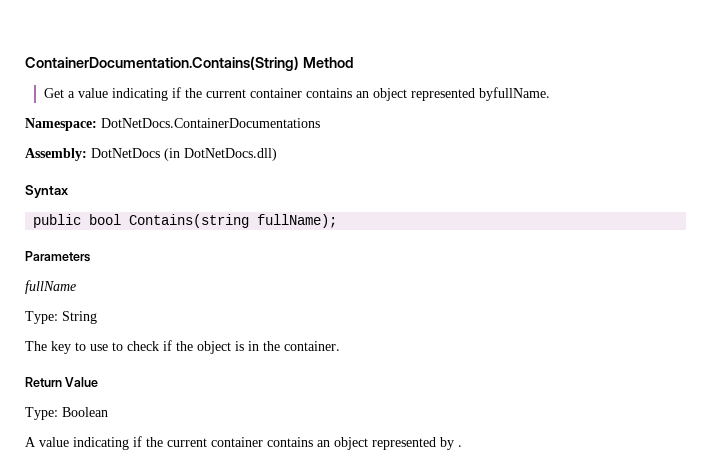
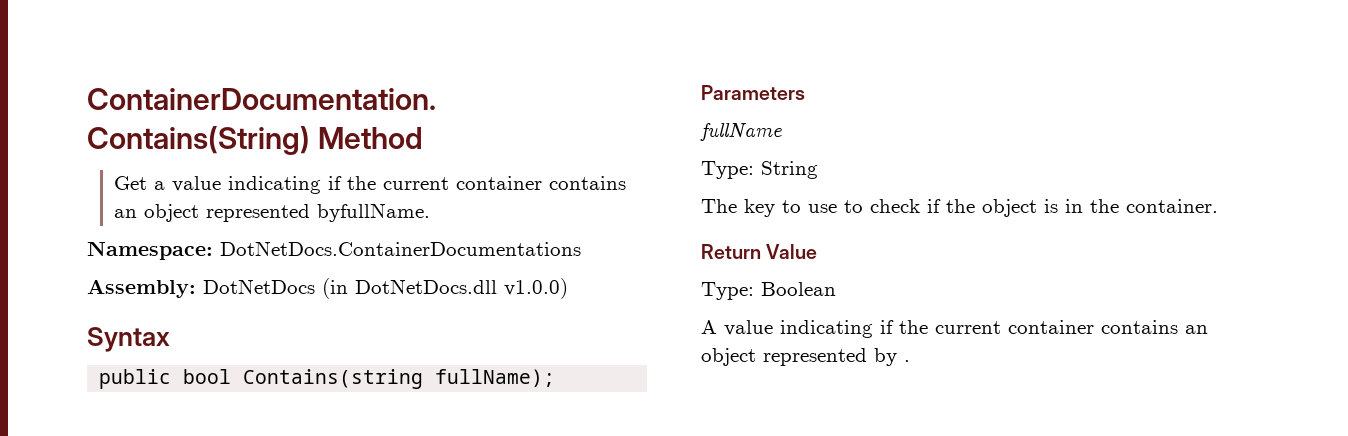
[184,148,277,161] DotNetDocs.dll) -> [355,278,568,299] DotNetDocs.dll v1.0.0)

